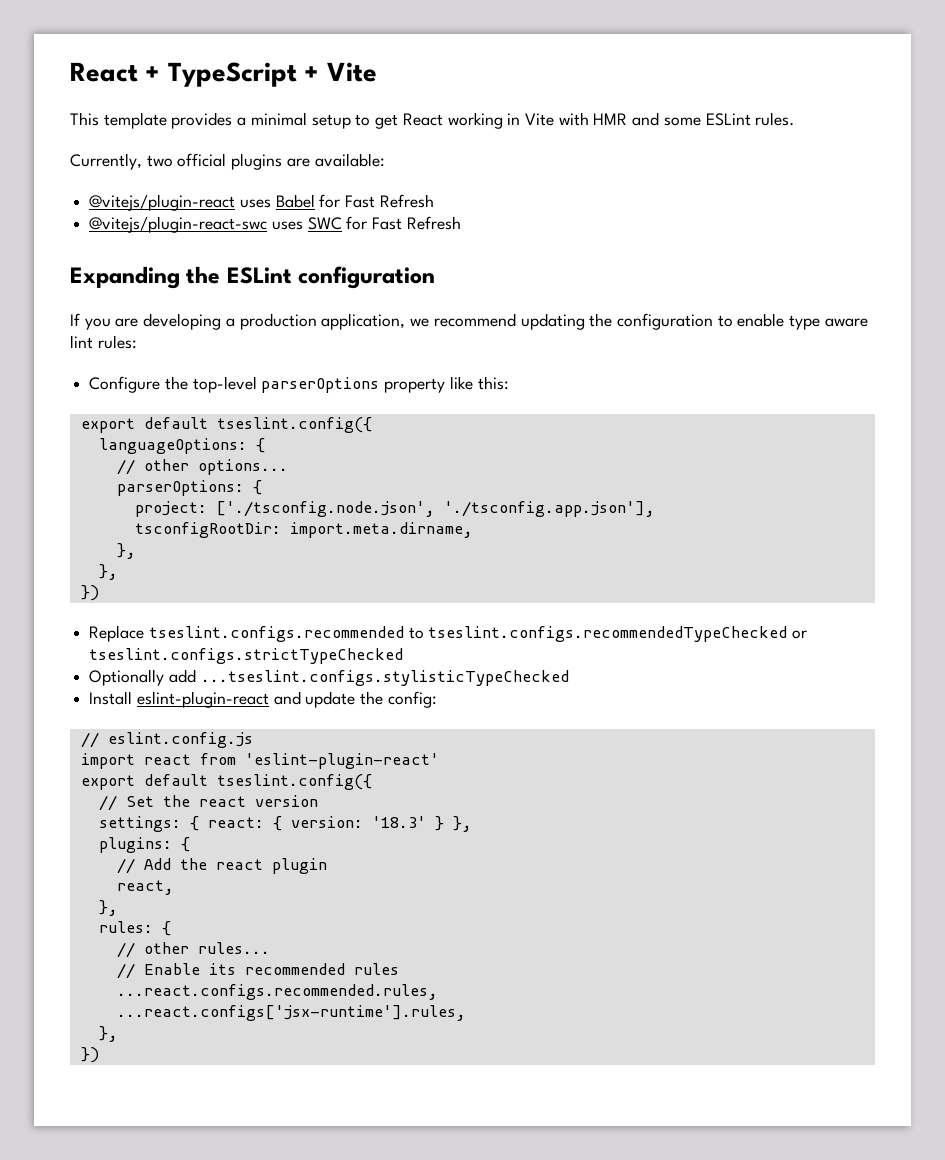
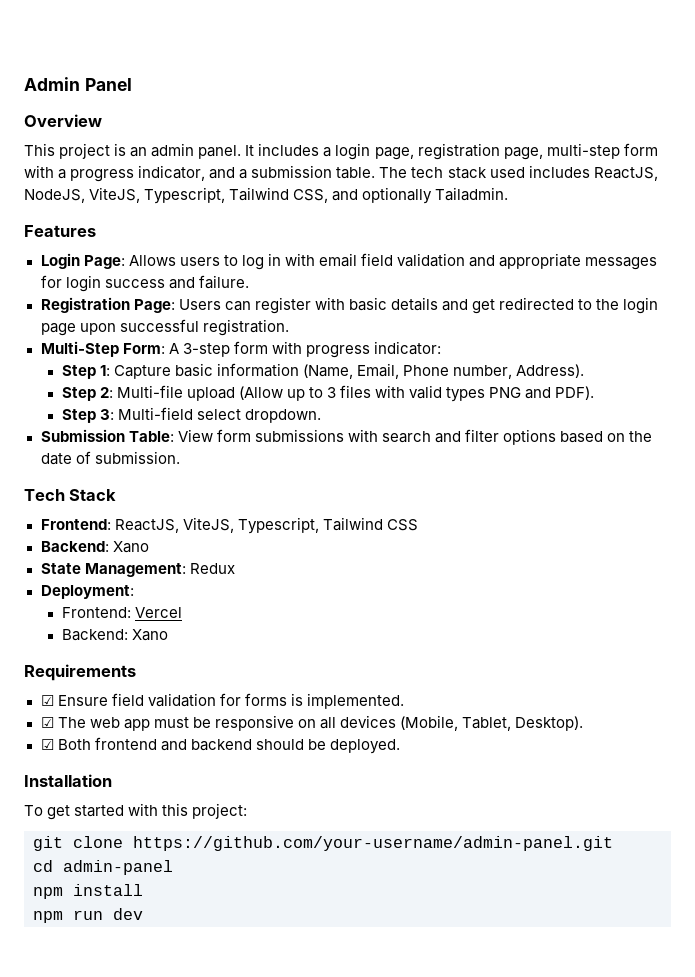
[70,62,377,87] [70,112,795,129] [70,153,385,170] [89,194,434,211] [89,216,461,233] [70,266,436,289] [70,313,868,330] [70,335,137,349] [89,376,509,393] [80,417,372,433] [98,438,265,454] [116,459,288,475] [116,480,262,496] [134,501,655,517] [134,522,473,538] [116,543,136,559] [98,564,118,580] [80,585,99,601] [89,625,808,642] [89,648,404,664] [89,669,569,686] [89,691,437,708] [80,732,253,748] [80,753,439,769] [80,774,372,790] [98,795,318,811] [98,816,472,832] [98,837,190,853] [116,858,327,874] [116,880,174,895] [98,900,118,916] [98,921,171,936] [116,942,270,958] [116,963,399,979] [116,984,438,1000] [116,1005,466,1021] [98,1026,118,1042] [80,1047,99,1063] React + TypeScript + Vite // This template provides a minimal setup to get React working in Vite with HMR and some ESLint rules. // Currently, two official plugins are available: // @vitejs/plugin-react uses Babel for Fast Refresh // @vitejs/plugin-react-swc uses SWC for Fast Refresh // Expanding the ESLint configuration // If you are developing a production application, we recommend updating the configuration to enable type aware lint rules: // Configure the top-level parserOptions property like this: // export default tseslint.config({ // languageOptions: { // // other options... // parserOptions: { // project: ['./tsconfig.node.json', './tsconfig.app.json'], // tsconfigRootDir: import.meta.dirname, // }, // }, // }) // Replace tseslint.configs.recommended to tseslint.configs.recommendedTypeChecked or tseslint.configs.strictTypeChecked // Optionally add ...tseslint.configs.stylisticTypeChecked // Install eslint-plugin-react and update the config: // // eslint.config.js // import react from 'eslint-plugin-react' // export default tseslint.config({ // // Set the react version // settings: { react: { version: '18.3' } }, // plugins: { // // Add the react plugin // react, // }, // rules: { // // other rules... // // Enable its recommended rules // ...react.configs.recommended.rules, // ...react.configs['jsx-runtime'].rules, // }, // }) -> [24,77,132,91] [24,114,102,127] [24,143,658,160] [24,165,658,182] [24,187,509,204] [24,225,96,237] [40,253,658,270] [40,275,249,292] [40,297,659,314] [40,319,289,336] [40,341,441,358] [61,363,584,379] [61,385,595,402] [61,407,321,423] [40,429,653,445] [40,451,180,465] [24,489,117,501] [40,517,418,534] [40,541,149,553] [40,563,235,577] [40,585,134,599] [61,607,182,618] [61,629,168,641] [24,664,136,681] [40,693,404,709] [40,715,584,731] [40,737,400,754] [24,774,112,787] [24,803,248,820] [33,836,613,851] [33,860,173,875] [33,884,143,899] [33,908,143,923] Admin Panel // Overview // This project is an admin panel. It includes a login page, registration page, multi-step form with a progress indicator, and a submission table. The tech stack used includes ReactJS, NodeJS, ViteJS, Typescript, Tailwind CSS, and optionally Tailadmin. // Features // Login Page: Allows users to log in with email field validation and appropriate messages for login success and failure. // Registration Page: Users can register with basic details and get redirected to the login page upon successful registration. // Multi-Step Form: A 3-step form with progress indicator: // Step 1: Capture basic information (Name, Email, Phone number, Address). // Step 2: Multi-file upload (Allow up to 3 files with valid types PNG and PDF). // Step 3: Multi-field select dropdown. // Submission Table: View form submissions with search and filter options based on the date of submission. // Tech Stack // Frontend: ReactJS, ViteJS, Typescript, Tailwind CSS // Backend: Xano // State Management: Redux // Deployment: // Frontend: Vercel // Backend: Xano // Requirements // ☑ Ensure field validation for forms is implemented. // ☑ The web app must be responsive on all devices (Mobile, Tablet, Desktop). // ☑ Both frontend and backend should be deployed. // Installation // To get started with this project: // git clone https://github.com/your-username/admin-panel.git // cd admin-panel // npm install // npm run dev

